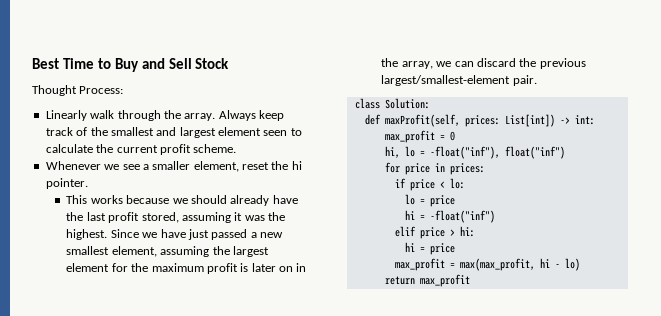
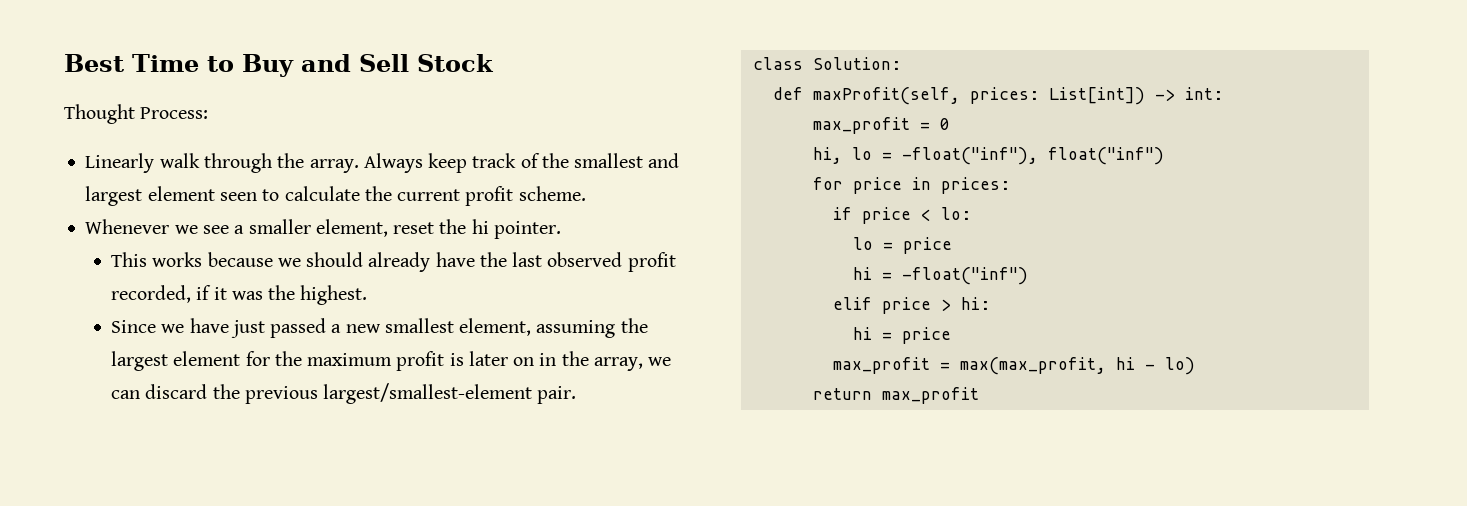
[108,212,231,223] profit stored, assuming -> [547,252,676,272] [111,285,212,303] observed profit recorded, if
(108, 234) none -> (368, 295) //

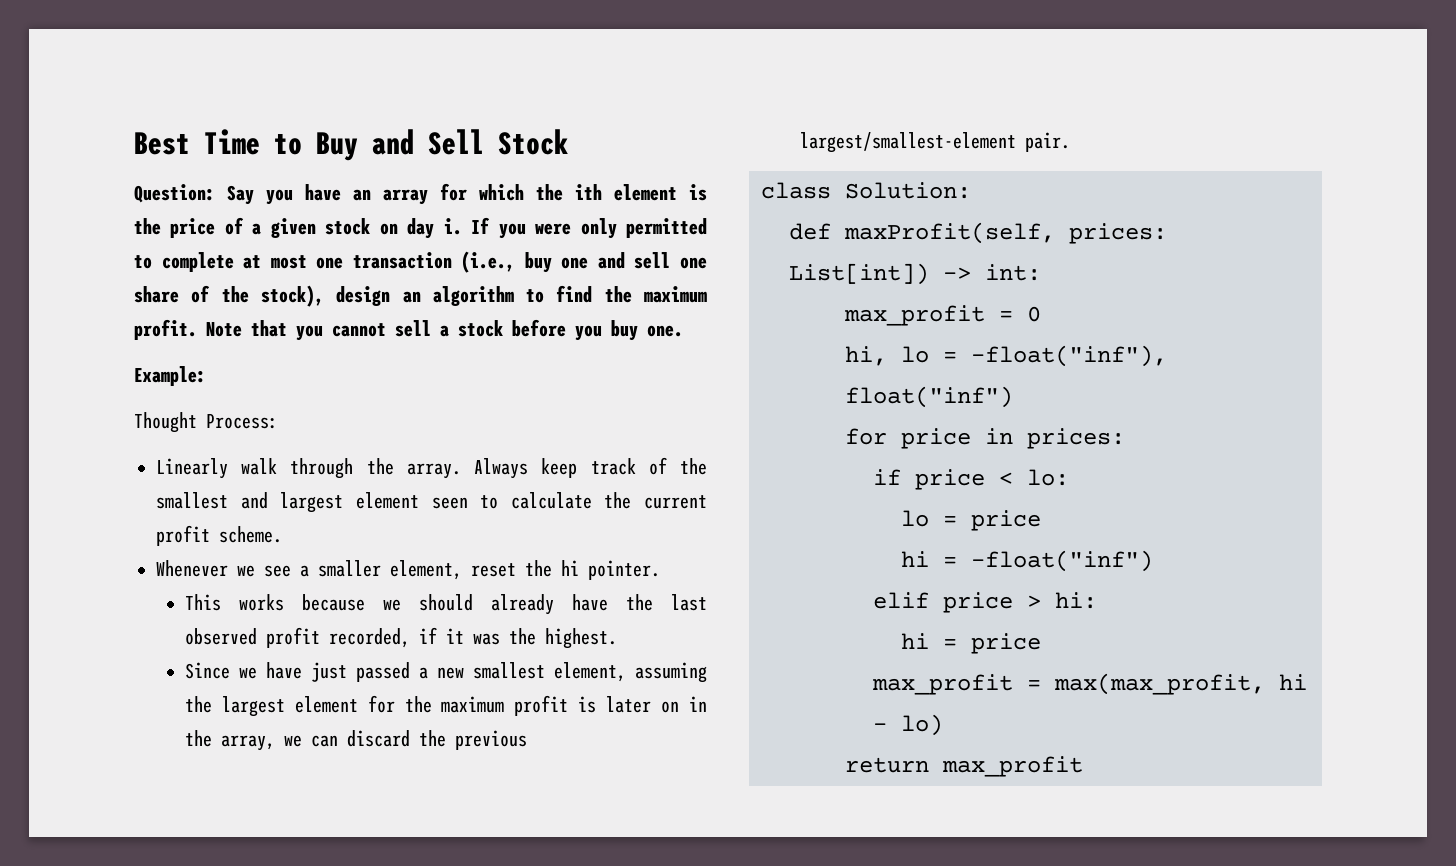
(494, 63) none -> [134,183,707,205] [134,217,707,239] [134,251,707,273] [134,285,707,307] [134,319,683,341] [134,366,206,386] // Question: Say you have an array for which the ith element is the price of a given stock on day i. If you were only permitted to complete at most one transaction (i.e., buy one and sell one share of the stock), design an algorithm to find the maximum profit. Note that you cannot sell a stock before you buy one. // Example:

